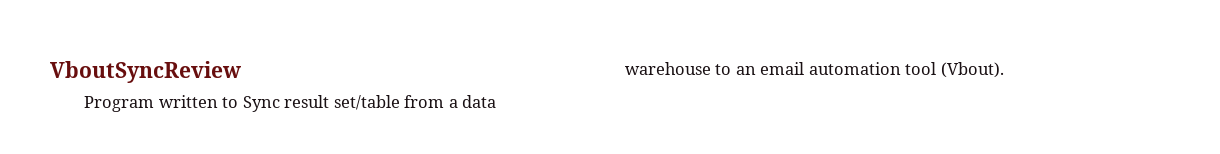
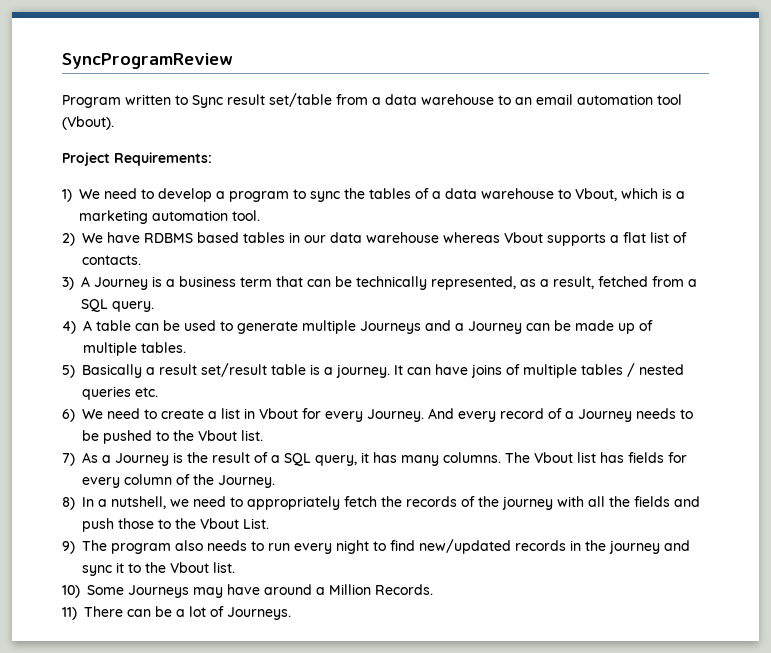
[50,61,241,83] VboutSyncReview -> [62,53,233,69] SyncProgramReview
(1004, 70) none -> [62,152,212,166] [62,188,686,202] [79,210,261,224] [62,232,687,246] [82,255,141,265] [62,276,697,290] [81,299,154,312] [62,320,653,334] [83,342,186,356] [62,363,684,378] [82,386,158,400] [62,408,693,422] [82,430,263,444] [62,452,687,466] [82,474,275,488] [62,496,700,510] [82,518,269,532] [62,539,690,554] [82,562,235,576] [62,584,433,598] [62,606,291,620] // Project Requirements: // 1) We need to develop a program to sync the tables of a data warehouse to Vbout, which is a marketing automation tool. // 2) We have RDBMS based tables in our data warehouse whereas Vbout supports a flat list of contacts. // 3) A Journey is a business term that can be technically represented, as a result, fetched from a SQL query. // 4) A table can be used to generate multiple Journeys and a Journey can be made up of multiple tables. // 5) Basically a result set/result table is a journey. It can have joins of multiple tables / nested queries etc. // 6) We need to create a list in Vbout for every Journey. And every record of a Journey needs to be pushed to the Vbout list. // 7) As a Journey is the result of a SQL query, it has many columns. The Vbout list has fields for every column of the Journey. // 8) In a nutshell, we need to appropriately fetch the records of the journey with all the fields and push those to the Vbout List. // 9) The program also needs to run every night to find new/updated records in the journey and sync it to the Vbout list. // 10) Some Journeys may have around a Million Records. // 11) There can be a lot of Journeys.

